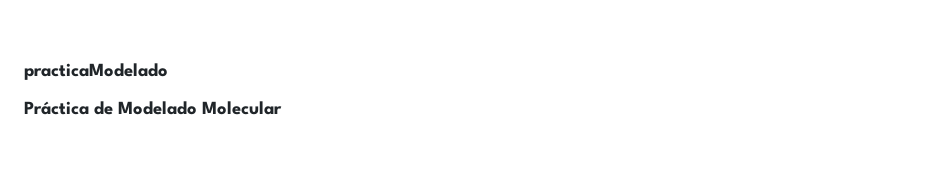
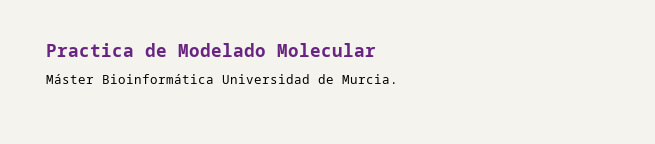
[24,63,168,80] [24,101,89,115] practicaModelado // Práctica -> [46,43,134,57] Practica
(282, 108) none -> [46,74,398,84] // Máster Bioinformática Universidad de Murcia.

